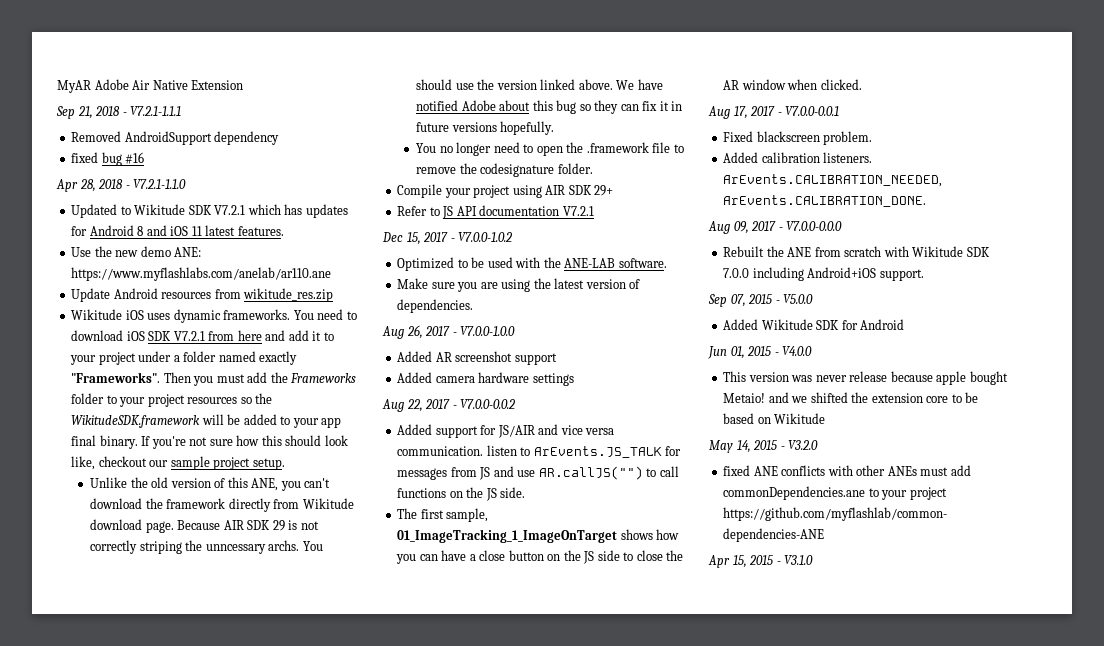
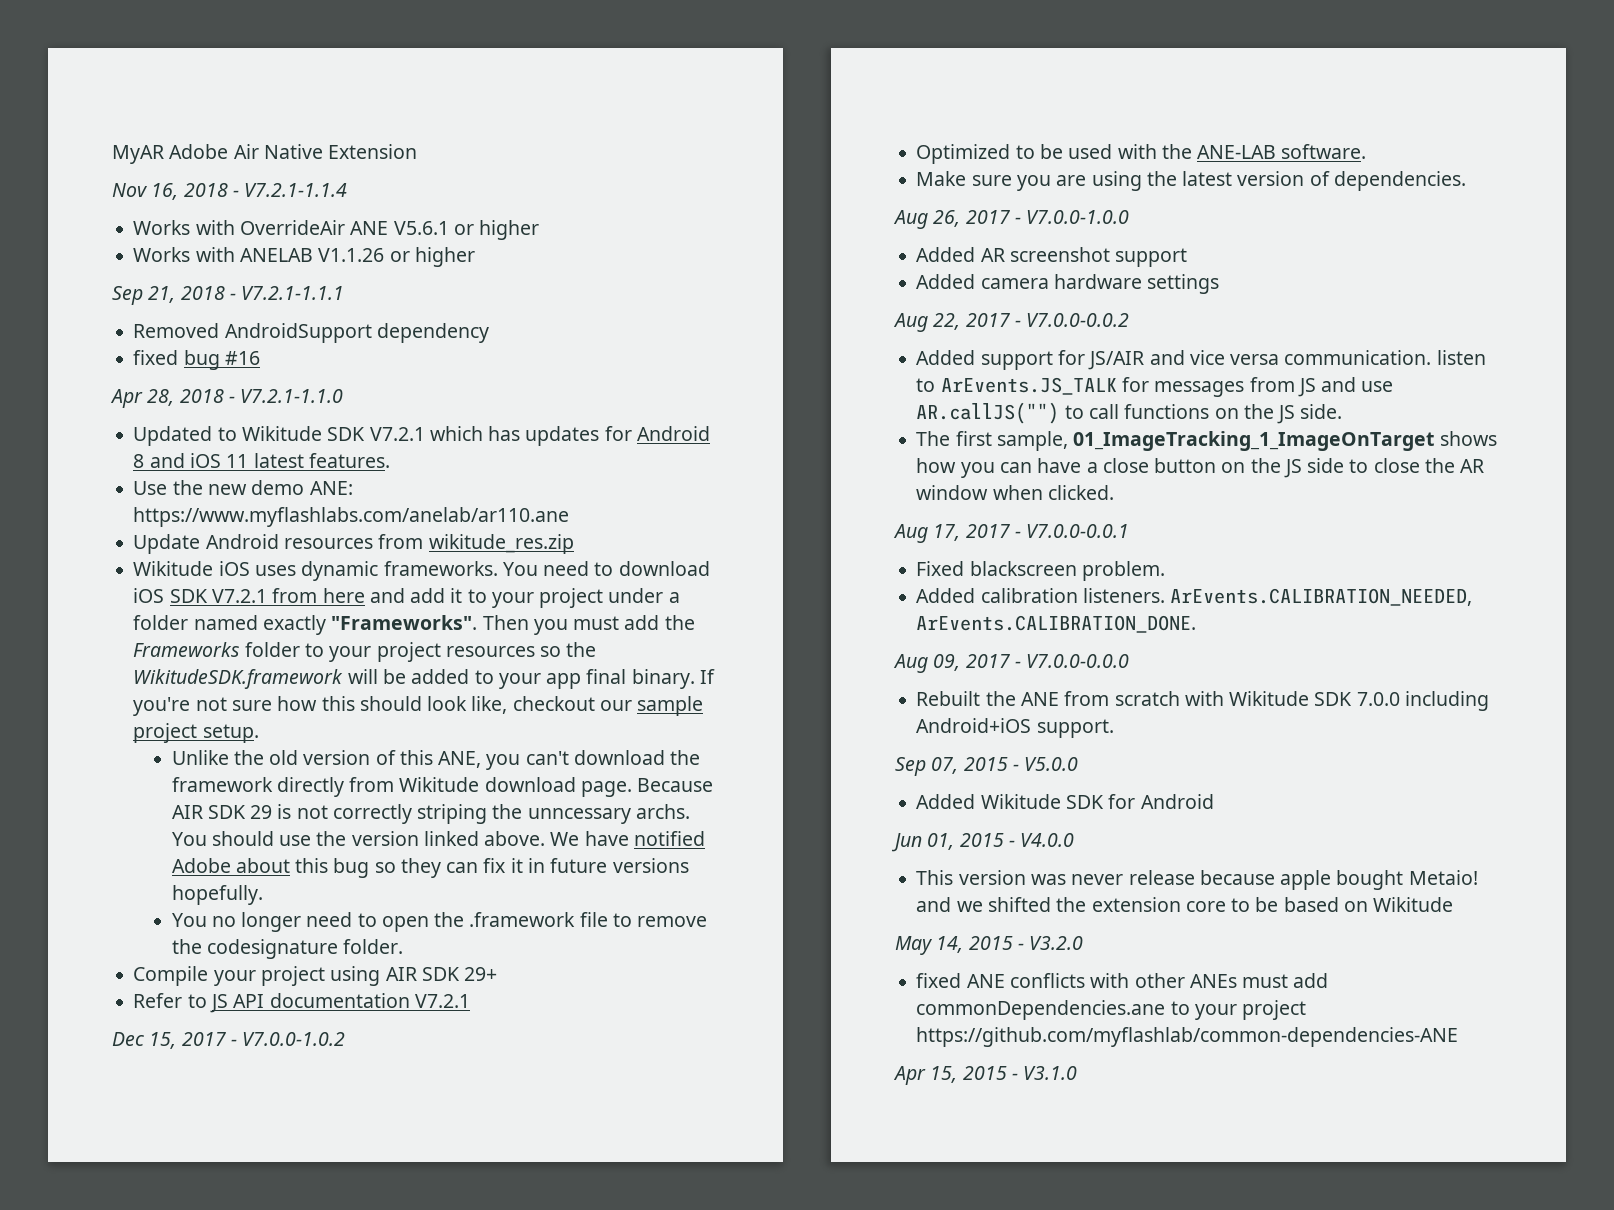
(244, 85) none -> [112,183,348,200] [133,220,540,240] [133,247,475,267] // Nov 16, 2018 - V7.2.1-1.1.4 // Works with OverrideAir ANE V5.6.1 or higher // Works with ANELAB V1.1.26 or higher

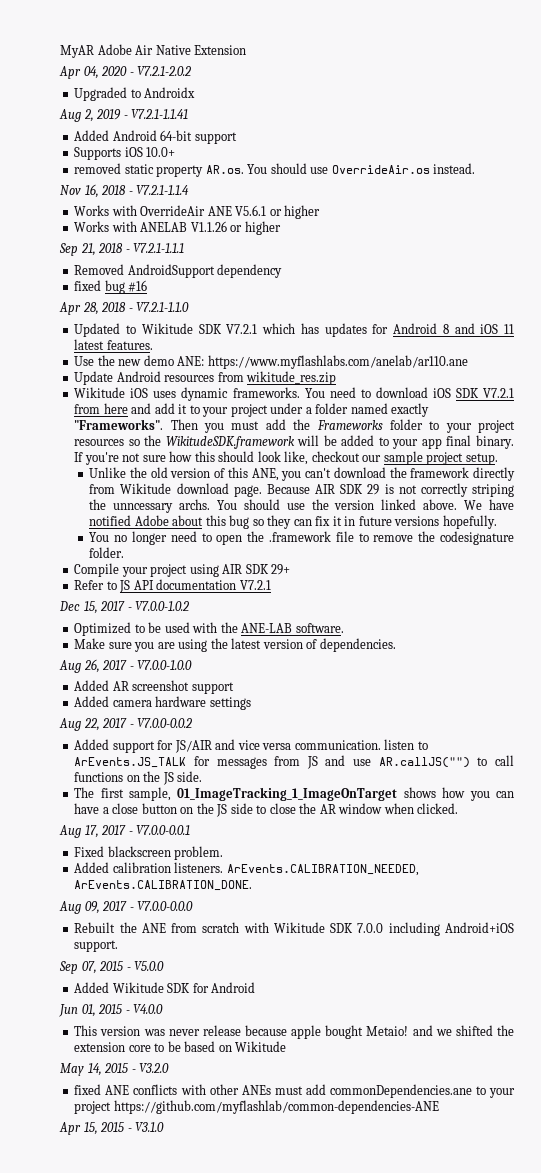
(418, 151) none -> [59,66,192,79] [74,87,196,101] [59,109,189,122] [74,130,237,144] [74,147,176,160] [74,163,476,177] // Apr 04, 2020 - V7.2.1-2.0.2 // Upgraded to Androidx // Aug 2, 2019 - V7.2.1-1.1.41 // Added Android 64-bit support // Supports iOS 10.0+ // removed static property AR.os. You should use OverrideAir.os instead.

